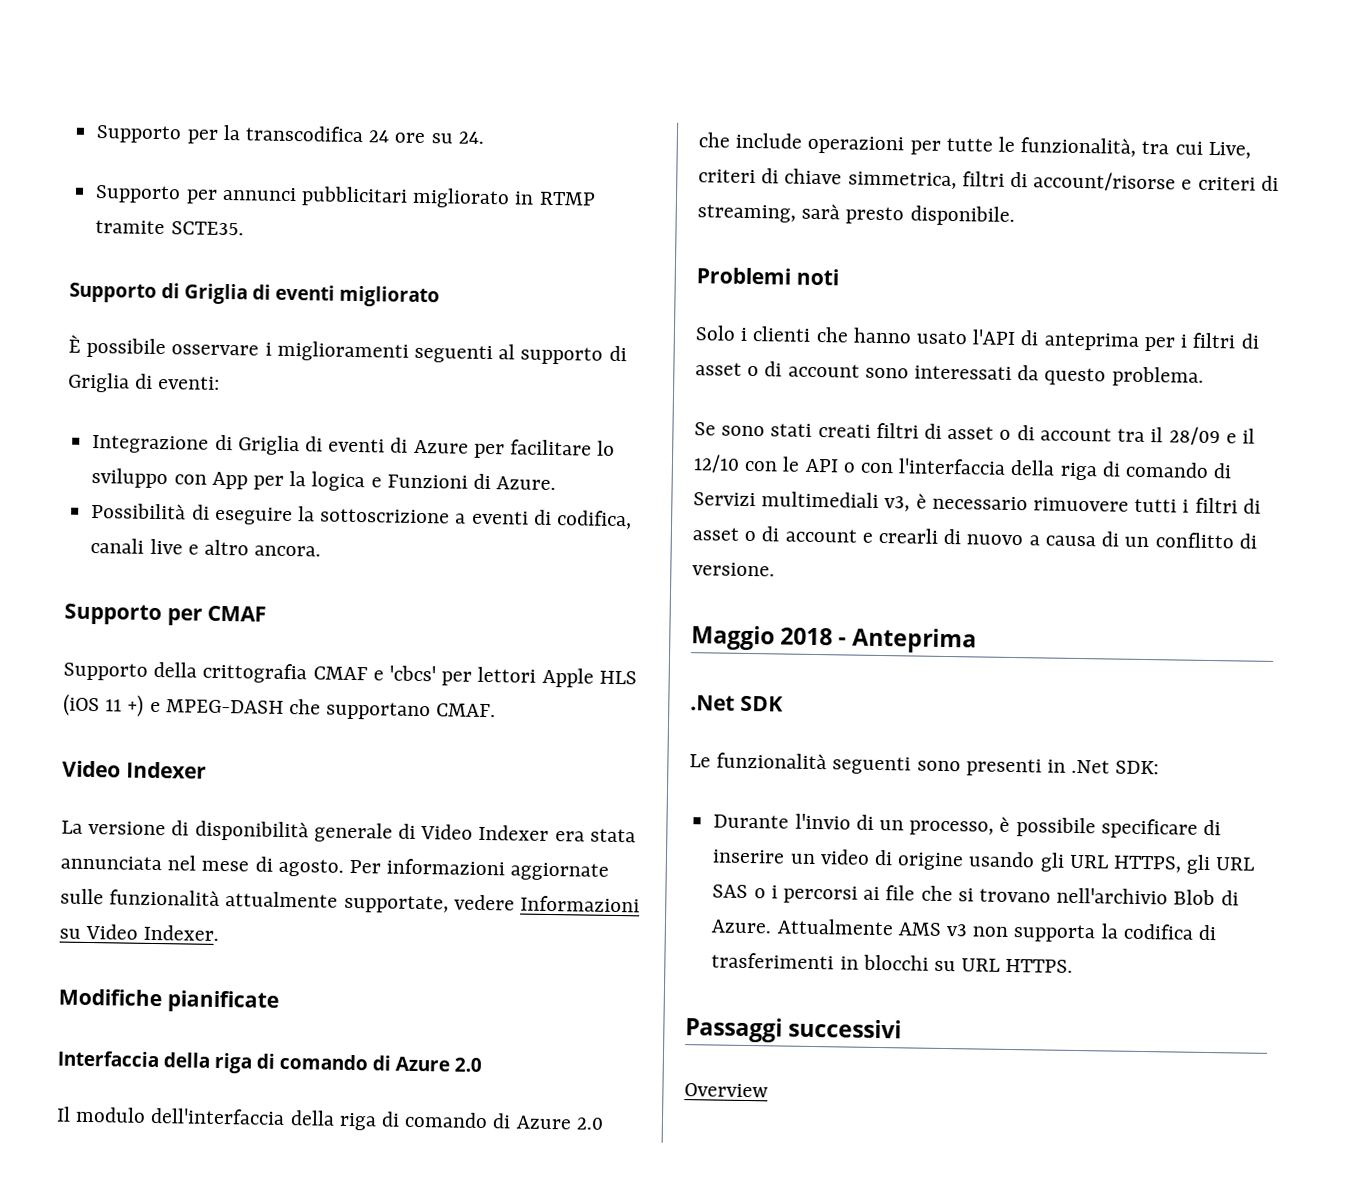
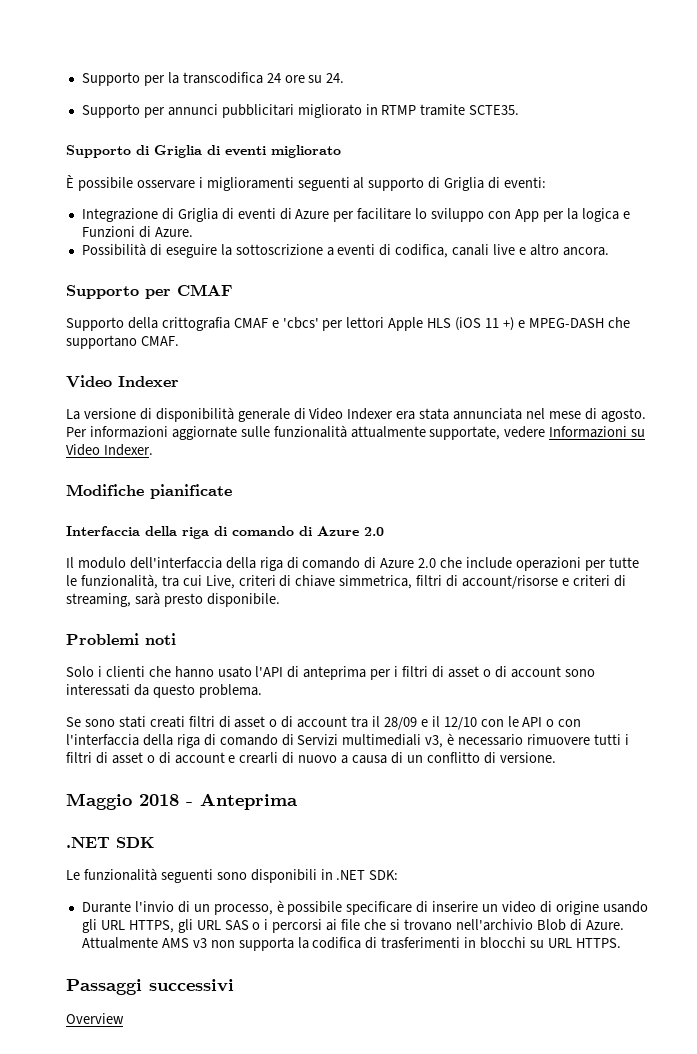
[690,695,735,711] .Net -> [66,837,110,848] .NET
[965,758,1111,777] presenti in .Net -> [250,869,366,883] disponibili in .NET

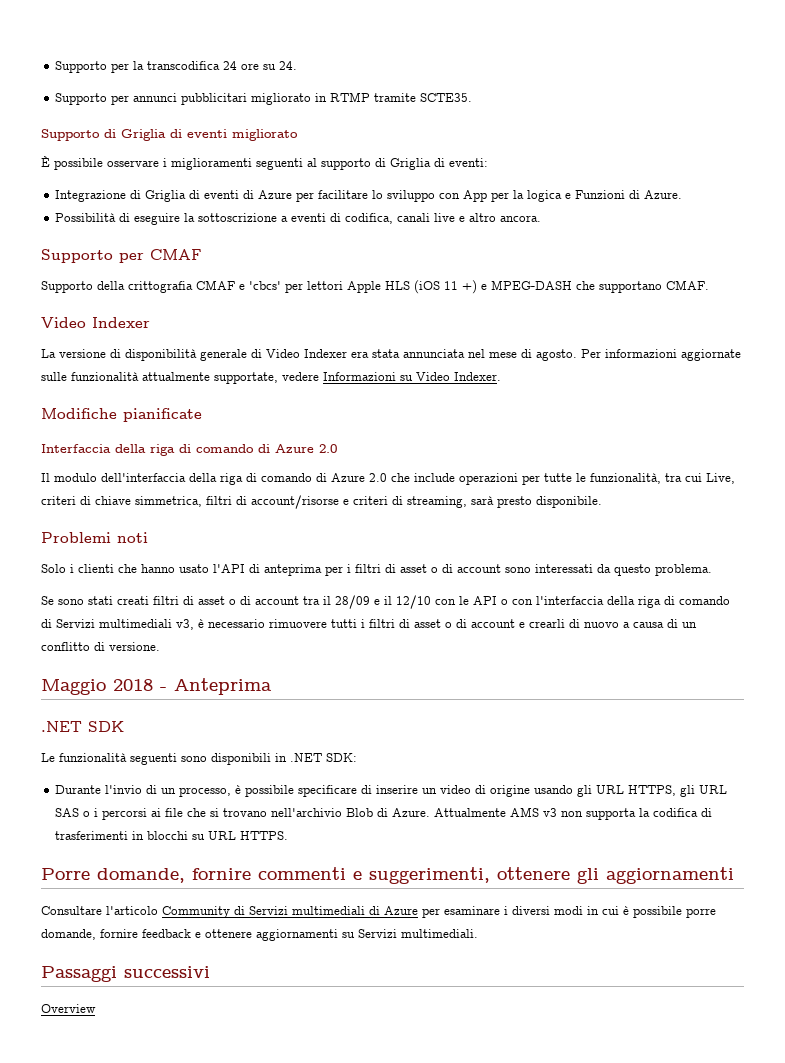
(621, 943) none -> [41,867,734,884] [41,906,716,918] [41,929,478,941] // Porre domande, fornire commenti e suggerimenti, ottenere gli aggiornamenti // Consultare l'articolo Community di Servizi multimediali di Azure per esaminare i diversi modi in cui è possibile porre domande, fornire feedback e ottenere aggiornamenti su Servizi multimediali.

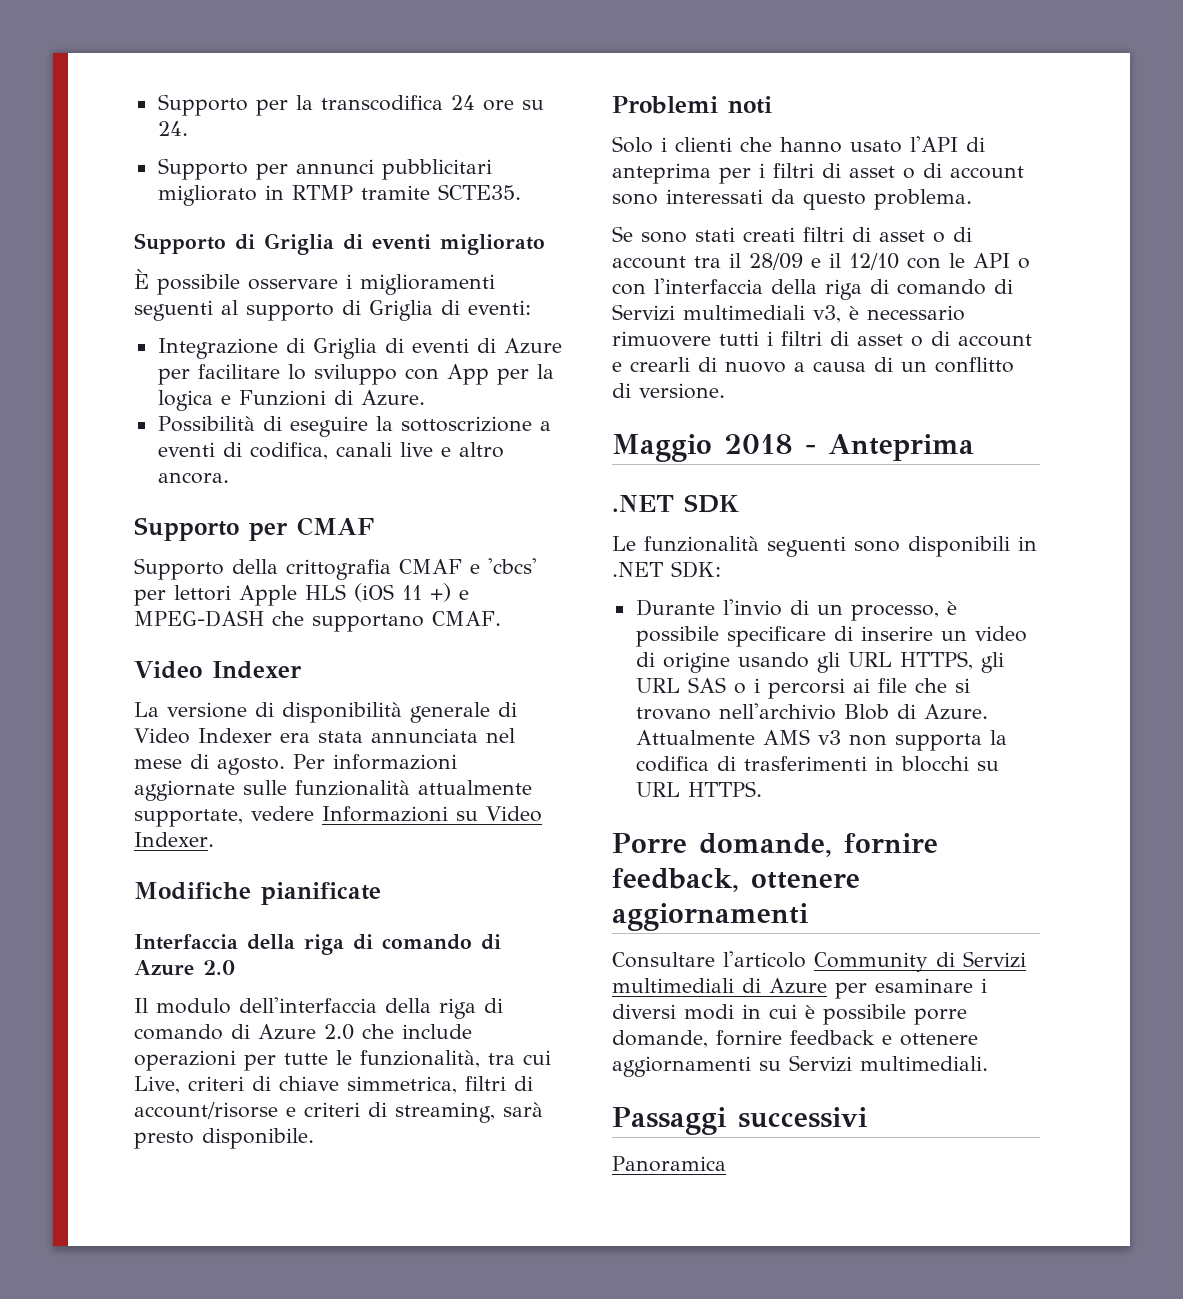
[258,867,599,884] commenti e suggerimenti, ottenere gli -> [612,868,860,892] feedback, ottenere
[41,1004,96,1013] Overview -> [612,1156,726,1172] Panoramica

